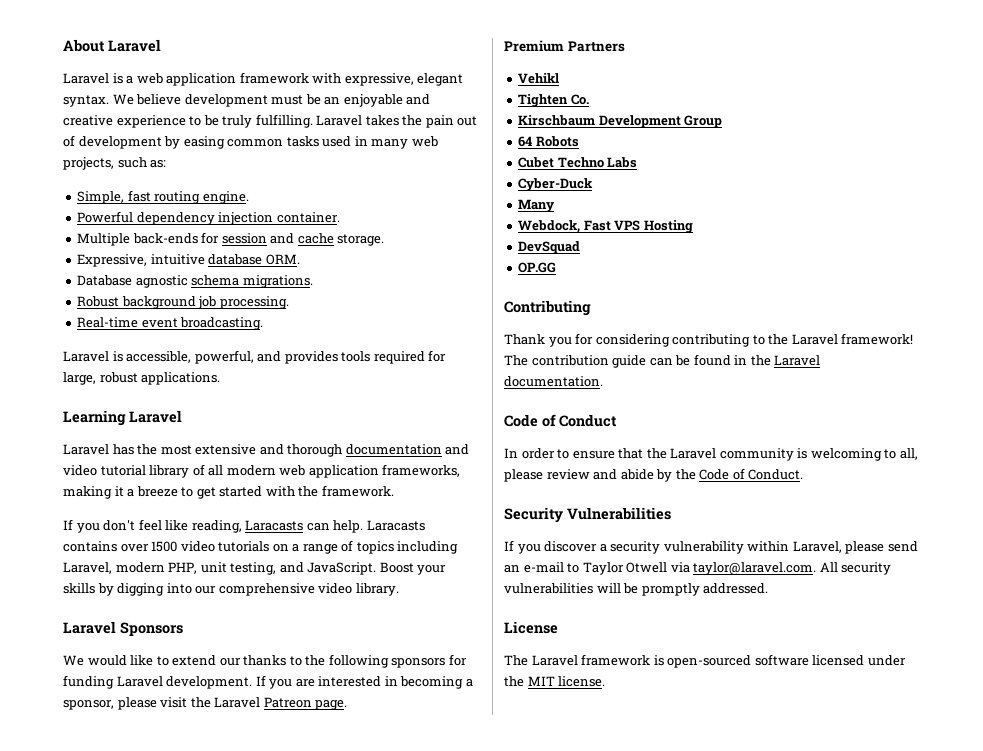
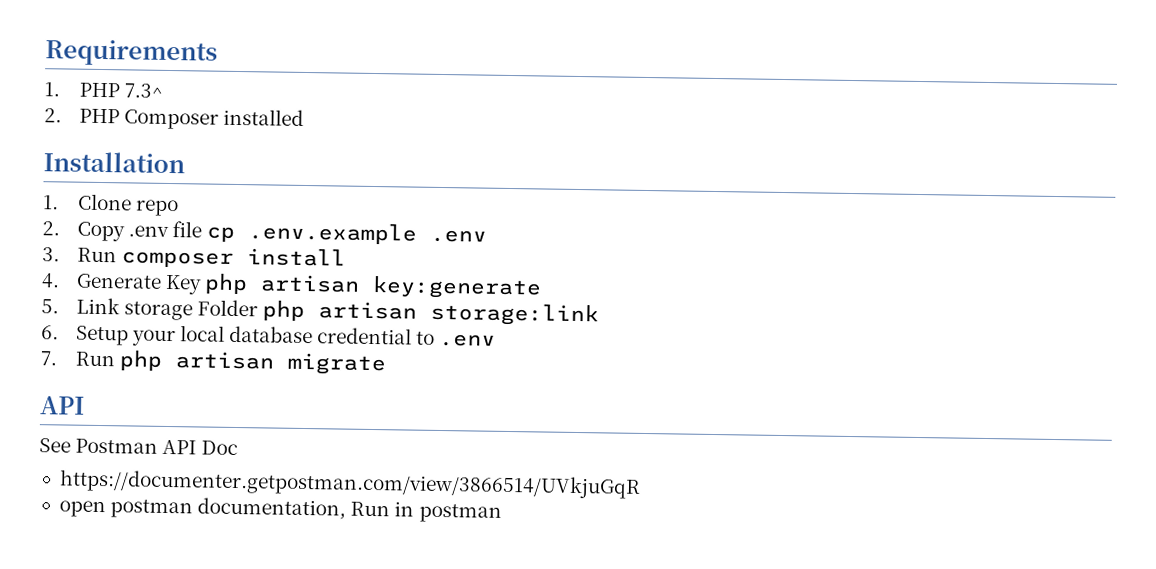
[63,39,161,52] [63,72,464,86] [63,94,431,107] [63,114,478,128] [63,135,438,149] [63,157,167,170] [77,190,249,204] [77,211,340,225] [77,232,385,246] [77,254,300,267] [77,275,313,288] [77,296,289,309] [77,317,264,330] [63,350,447,364] [63,372,221,385] [63,410,182,426] [63,444,470,457] [63,464,461,478] [63,485,394,499] [63,519,425,533] [63,540,459,554] [63,562,447,575] [63,583,399,596] [63,621,183,636] [63,654,467,668] [63,675,473,689] [63,697,348,710] [504,40,625,52] [518,73,560,84] [518,94,589,107] [518,115,723,128] [518,136,579,147] [518,157,638,168] [518,178,594,191] [518,199,556,212] [518,220,693,233] [518,241,581,254] [518,262,557,273] [504,300,591,316] [504,333,914,347] [504,354,821,368] [504,376,603,387] [504,414,617,427] [504,448,918,461] [504,468,804,482] [504,507,671,523] [504,540,918,554] [504,562,892,575] [504,583,769,596] [504,621,558,634] [504,654,906,668] [504,676,606,687] About Laravel // Laravel is a web application framework with expressive, elegant syntax. We believe development must be an enjoyable and creative experience to be truly fulfilling. Laravel takes the pain out of development by easing common tasks used in many web projects, such as: // Simple, fast routing engine. // Powerful dependency injection container. // Multiple back-ends for session and cache storage. // Expressive, intuitive database ORM. // Database agnostic schema migrations. // Robust background job processing. // Real-time event broadcasting. // Laravel is accessible, powerful, and provides tools required for large, robust applications. // Learning Laravel // Laravel has the most extensive and thorough documentation and video tutorial library of all modern web application frameworks, making it a breeze to get started with the framework. // If you don't feel like reading, Laracasts can help. Laracasts contains over 1500 video tutorials on a range of topics including Laravel, modern PHP, unit testing, and JavaScript. Boost your skills by digging into our comprehensive video library. // Laravel Sponsors // We would like to extend our thanks to the following sponsors for funding Laravel development. If you are interested in becoming a sponsor, please visit the Laravel Patreon page. // Premium Partners // Vehikl // Tighten Co. // Kirschbaum Development Group // 64 Robots // Cubet Techno Labs // Cyber-Duck // Many // Webdock, Fast VPS Hosting // DevSquad // OP.GG // Contributing // Thank you for considering contributing to the Laravel framework! The contribution guide can be found in the Laravel documentation. // Code of Conduct // In order to ensure that the Laravel community is welcoming to all, please review and abide by the Code of Conduct. // Security Vulnerabilities // If you discover a security vulnerability within Laravel, please send an e-mail to Taylor Otwell via taylor@laravel.com. All security vulnerabilities will be promptly addressed. // License // The Laravel framework is open-sourced software licensed under the MIT license. -> [45,39,218,67] [44,82,163,98] [44,108,304,130] [43,151,185,174] [43,193,179,217] [42,221,487,245] [42,247,346,268] [41,273,542,300] [41,297,599,327] [41,325,497,347] [40,350,386,376] [40,396,85,415] [39,438,239,456] [58,469,641,499] [58,497,502,523] Requirements // 1. PHP 7.3^ // 2. PHP Composer installed // Installation // 1. Clone repo // 2. Copy .env file cp .env.example .env // 3. Run composer install // 4. Generate Key php artisan key:generate // 5. Link storage Folder php artisan storage:link // 6. Setup your local database credential to .env // 7. Run php artisan migrate // API // See Postman API Doc // https://documenter.getpostman.com/view/3866514/UVkjuGqR // open postman documentation, Run in postman

